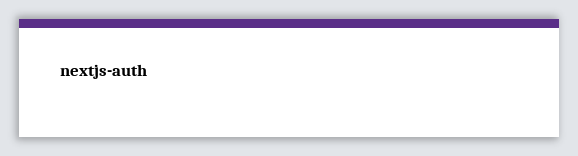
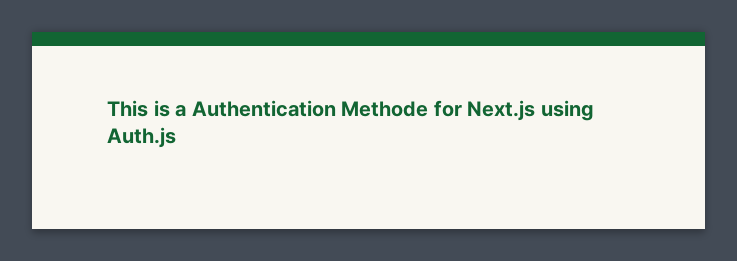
[60,64,147,79] nextjs-auth -> [107,100,593,121] [107,127,176,148] This is a Authentication Methode for Next.js using Auth.js

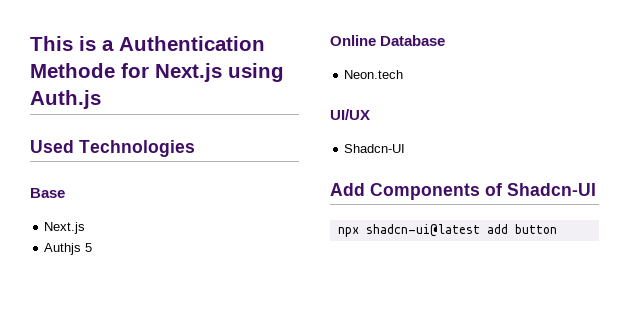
(176, 137) none -> [30,140,195,157] [30,188,65,198] [44,222,86,234] [44,243,93,255] [330,35,446,46] [344,70,404,79] [330,109,370,120] [344,144,406,153] [330,183,596,200] [337,224,557,237] // Used Technologies // Base // Next.js // Authjs 5 // Online Database // Neon.tech // UI/UX // Shadcn-UI // Add Components of Shadcn-UI // npx shadcn-ui@latest add button

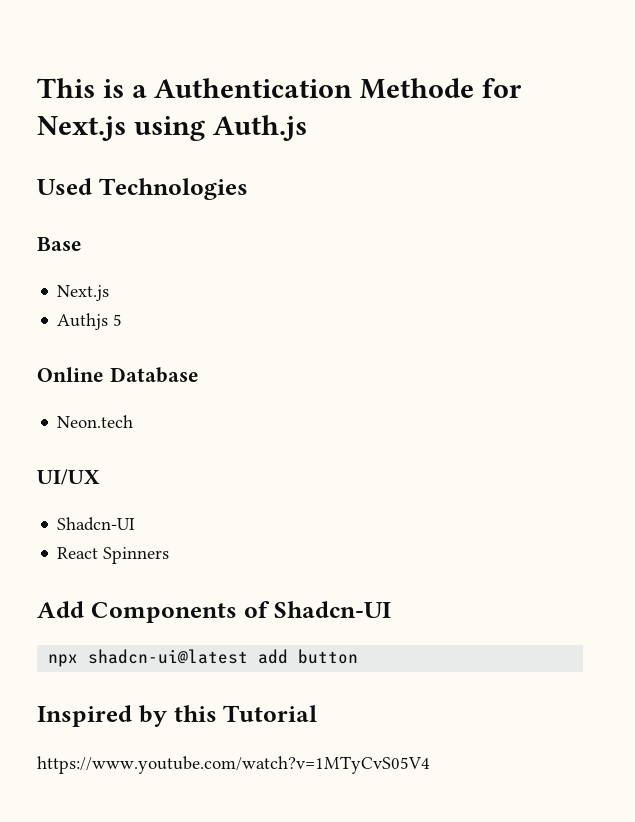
(406, 148) none -> [57,547,170,564] // React Spinners
(557, 229) none -> [37,705,318,727] [37,756,430,774] // Inspired by this Tutorial // https://www.youtube.com/watch?v=1MTyCvS05V4

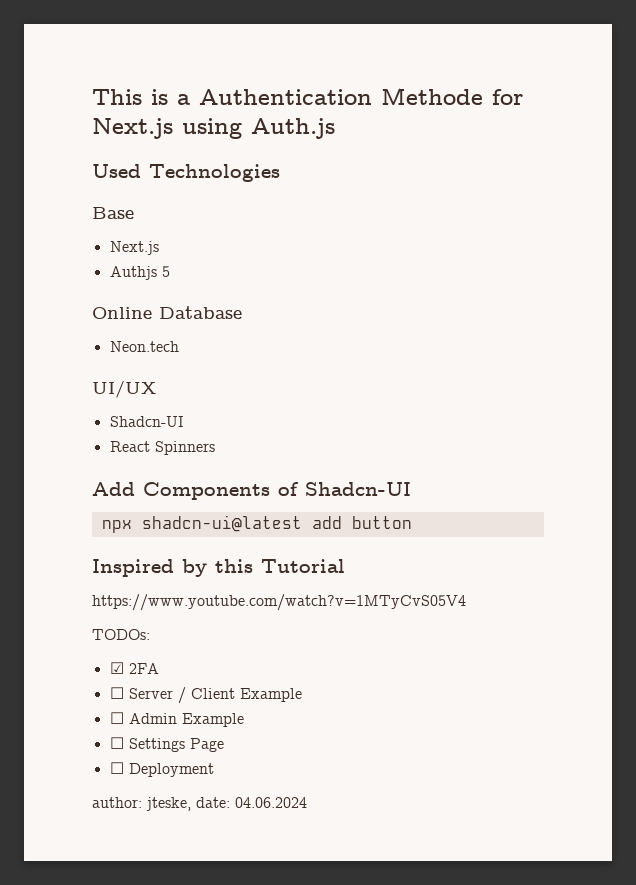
(430, 765) none -> [92,629,150,640] [109,662,159,674] [109,687,302,704] [109,712,244,727] [109,737,224,752] [109,762,214,777] [92,797,307,811] // TODOs: // ☑ 2FA // ☐ Server / Client Example // ☐ Admin Example // ☐ Settings Page // ☐ Deployment // author: jteske, date: 04.06.2024

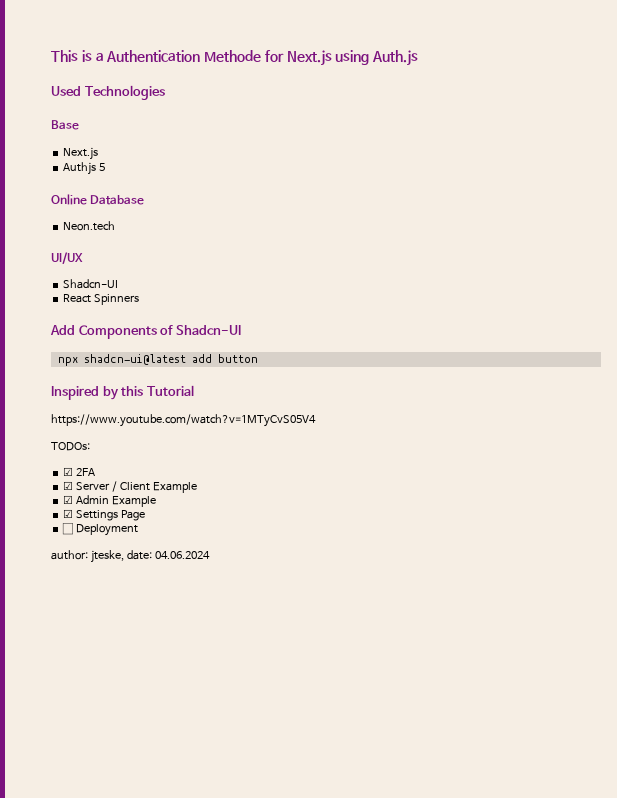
[109,687,124,699] ☐ -> [63,481,74,490] ☑
[109,712,124,724] ☐ -> [63,495,74,504] ☑
[109,737,124,749] ☐ -> [63,509,74,518] ☑

